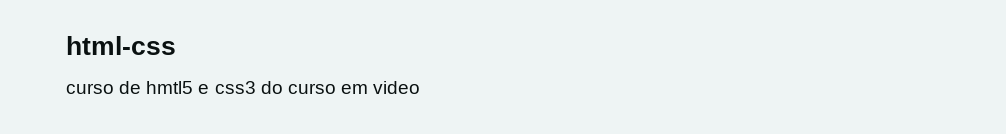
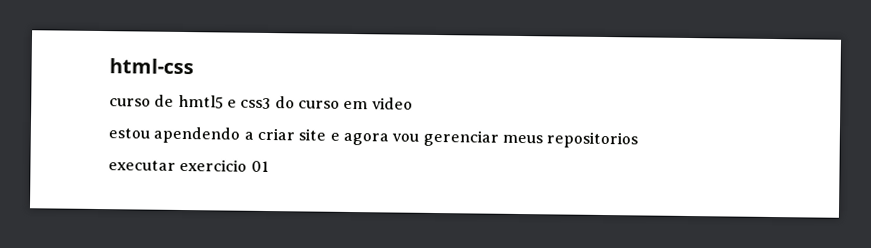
(421, 87) none -> [108,126,639,149] [108,158,269,173] // estou apendendo a criar site e agora vou gerenciar meus repositorios // executar exercicio 01

